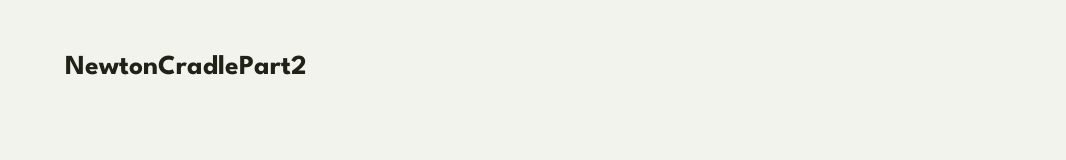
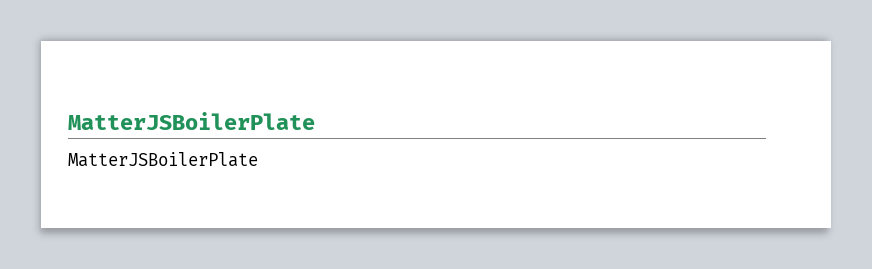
[65,55,307,75] NewtonCradlePart2 -> [68,112,315,130] [68,152,258,167] MatterJSBoilerPlate // MatterJSBoilerPlate

